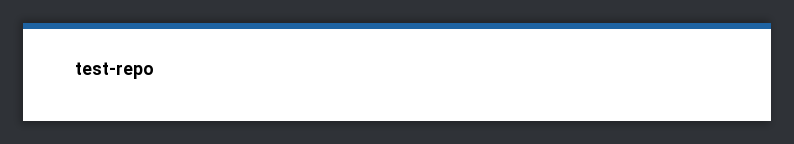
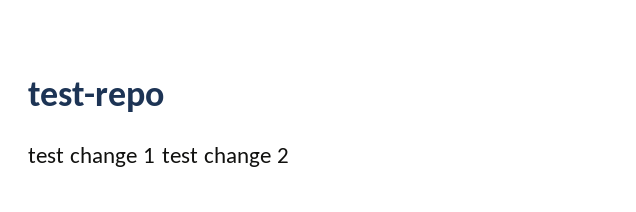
(154, 70) none -> [28,147,290,167] // test change 1 test change 2

